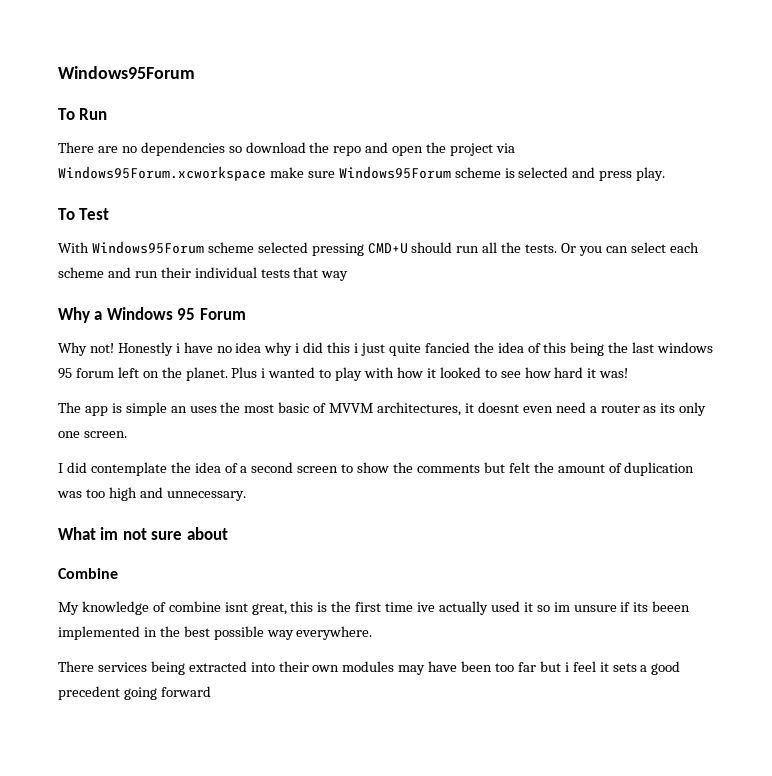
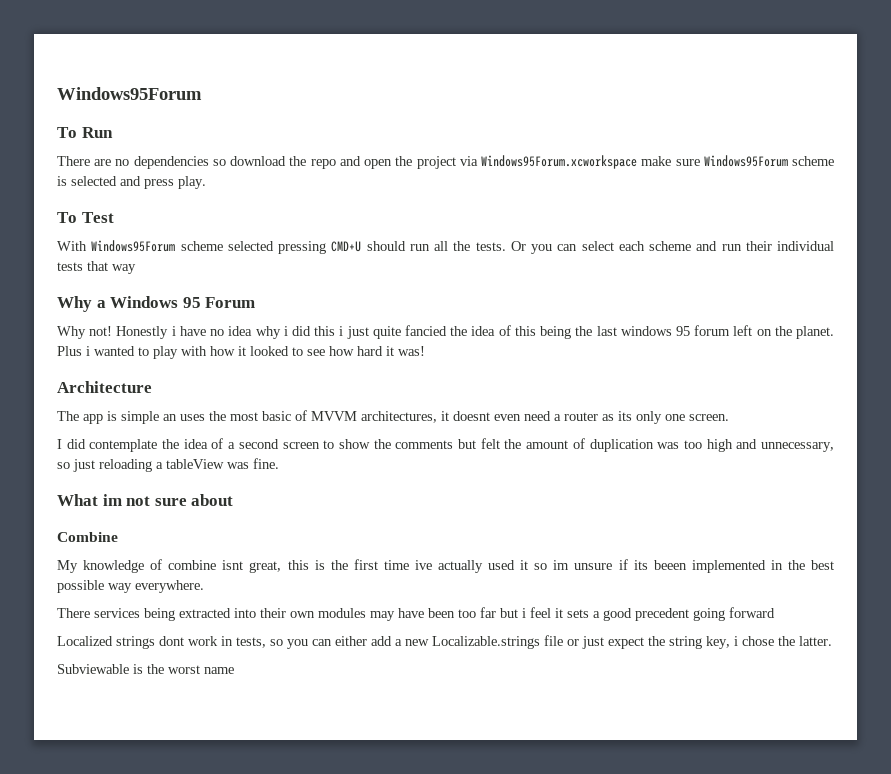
(629, 373) none -> [57,381,152,393] // Architecture
[166,491,246,501] unnecessary. -> [760,442,834,452] [57,458,279,472] unnecessary, so just reloading a tableView was fine.
(211, 691) none -> [57,635,832,649] [57,664,234,674] // Localized strings dont work in tests, so you can either add a new Localizable.strings file or just expect the string key, i chose the latter. // Subviewable is the worst name

